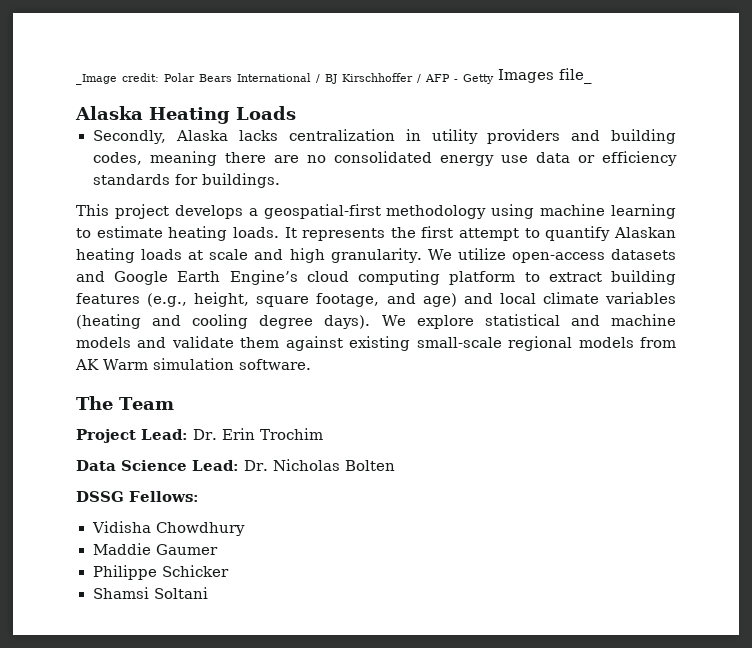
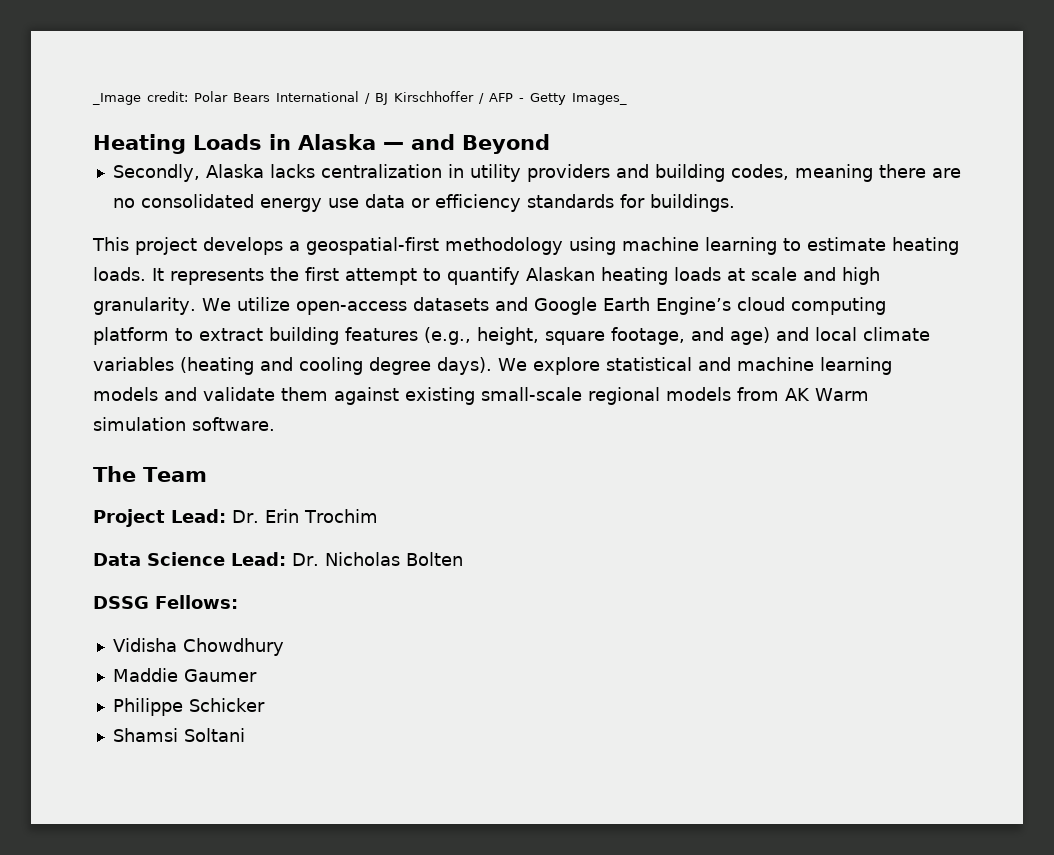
[498,68,592,84] [75,106,143,120] Images file_ // Alaska -> [572,93,627,105] Images_ //
(296, 113) none -> [269,134,550,154] in Alaska — and Beyond
(676, 320) none -> [819,357,892,375] learning

